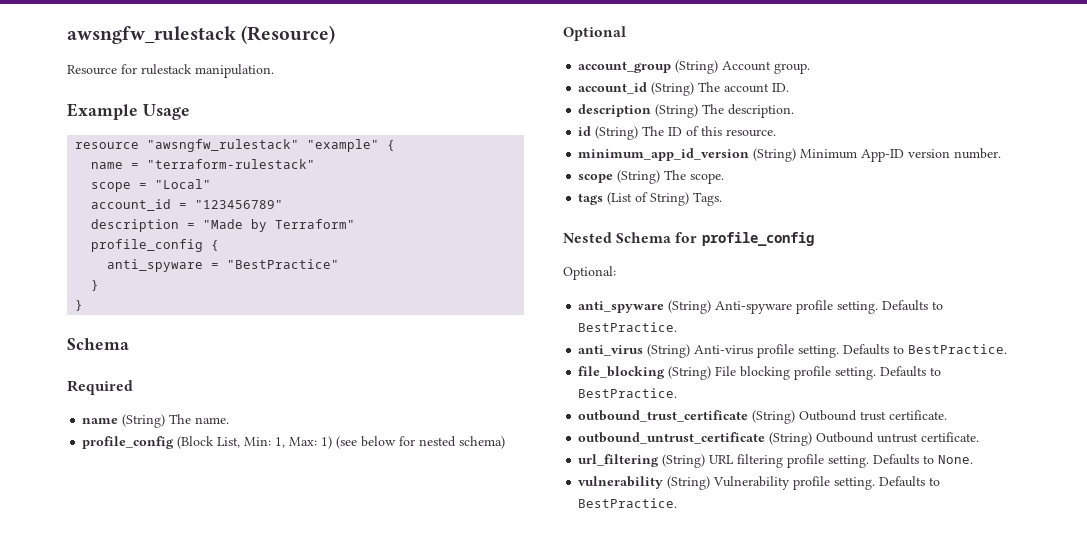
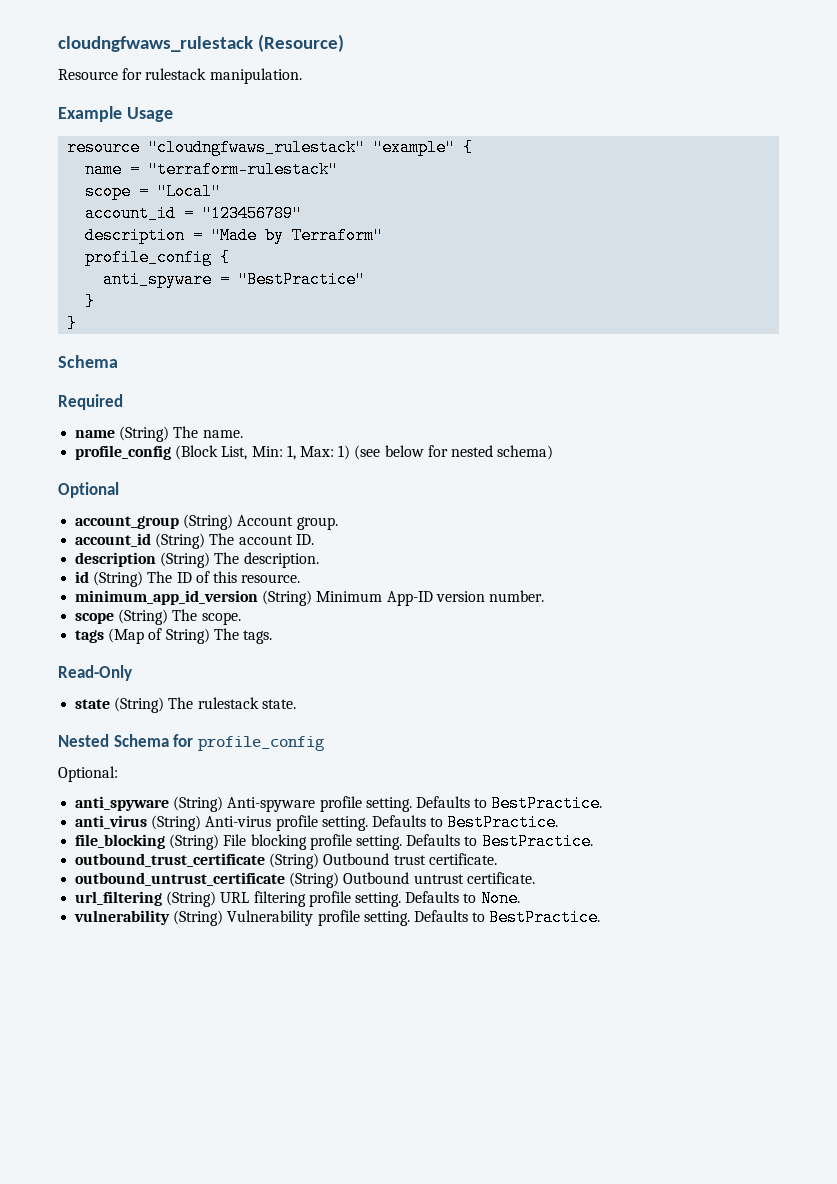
[67,26,236,44] awsngfw_rulestack -> [58,36,253,52] cloudngfwaws_rulestack
[147,139,300,152] "awsngfw_rulestack" -> [148,139,366,156] "cloudngfwaws_rulestack"
[607,192,633,205] (List -> [108,628,145,644] (Map
[693,192,723,206] Tags. -> [213,628,272,644] [58,665,132,681] [75,697,296,713] The tags. // Read-Only // state (String) The rulestack state.

